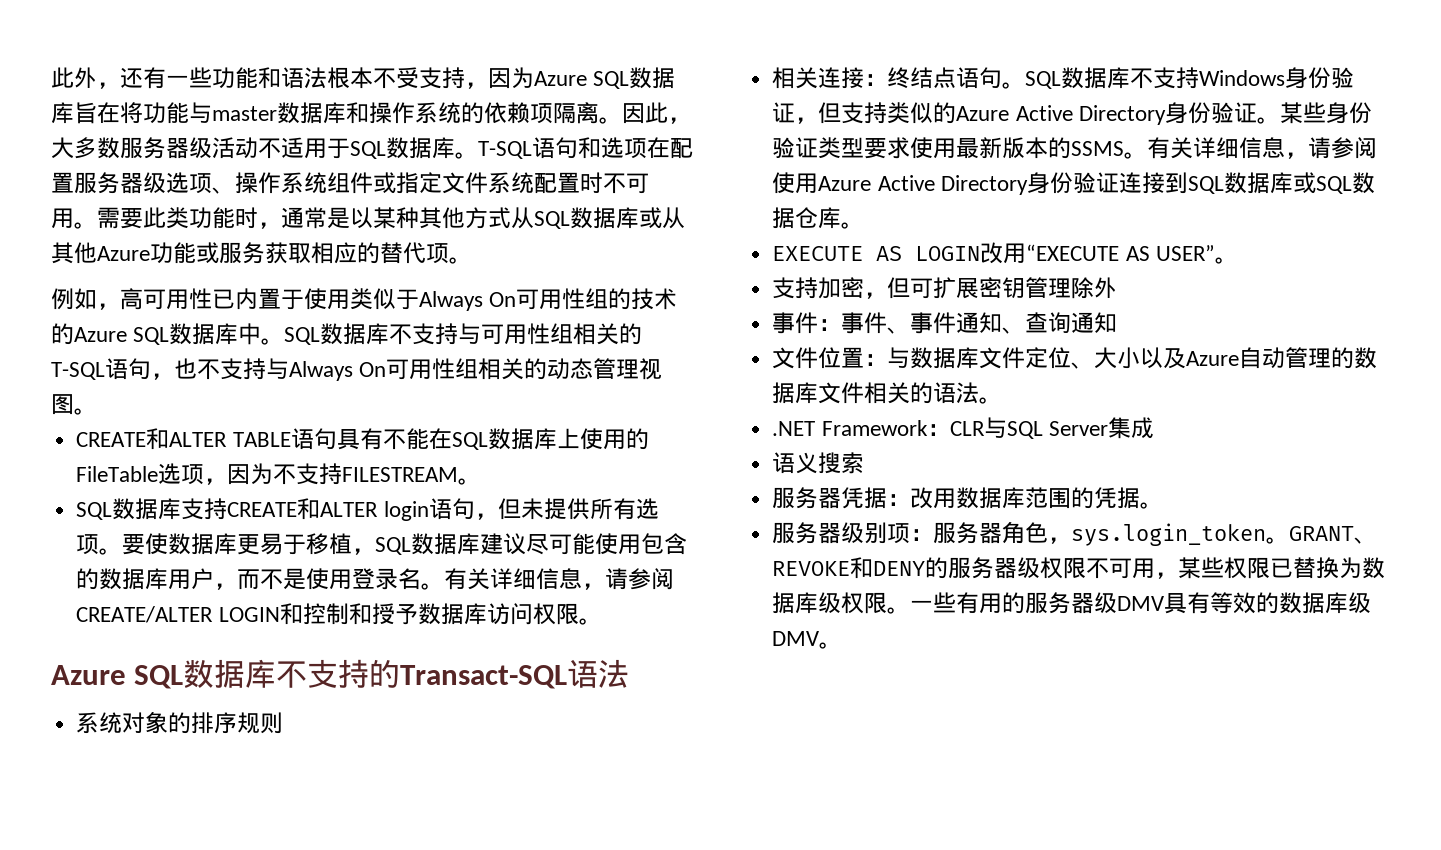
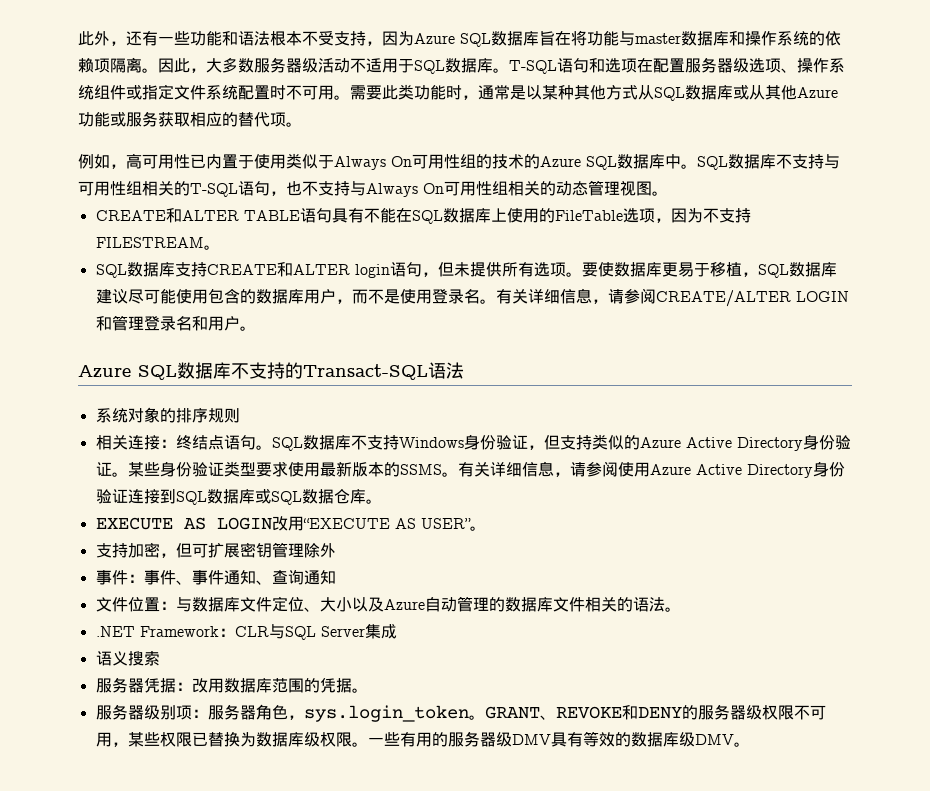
[302,603,579,625] 控制和授予数据库访问权限 -> [111,315,240,331] 管理登录名和用户

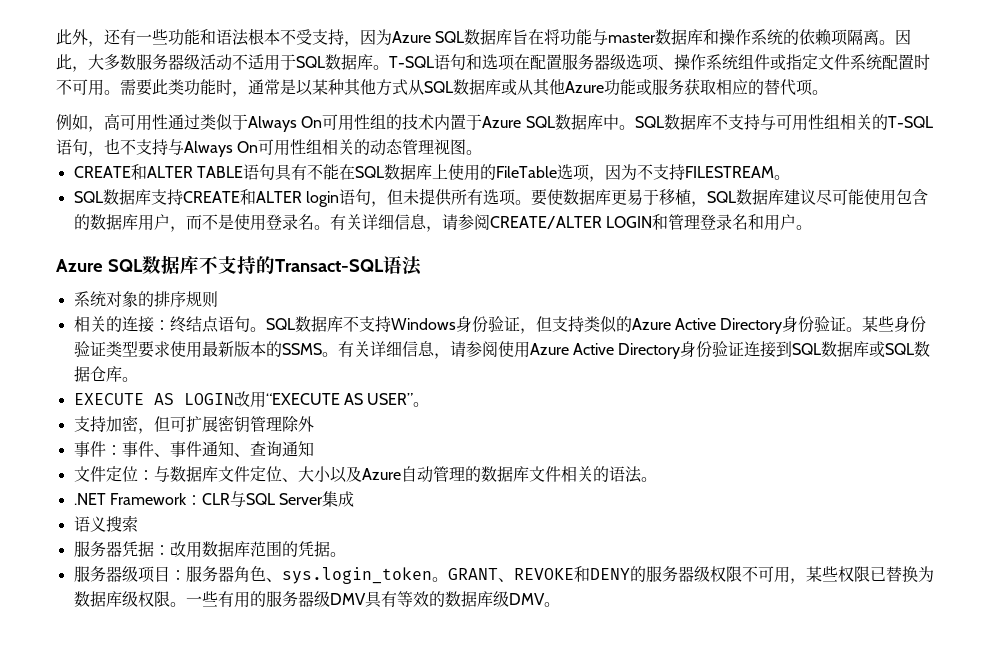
[190,154,286,169] 已内置于使用 -> [168,114,200,130] 通过
[524,154,540,169] 的 -> [434,114,483,130] 内置于
(128, 442) none -> [105,316,122,332] 的
[127,597,160,612] 位置 -> [105,466,138,482] 定位
[159,705,192,720] 别项 -> [137,566,170,583] 项目
[287,715,304,720] ， -> [265,578,282,582] 、

